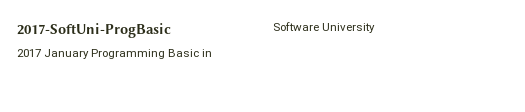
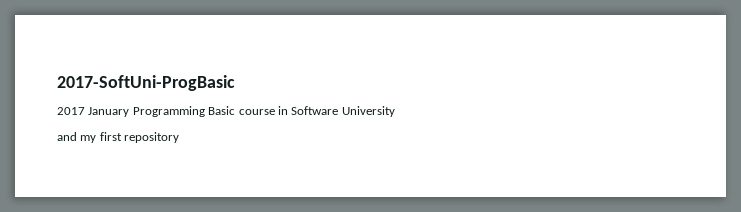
(200, 53) none -> [238,109,275,115] course
(376, 28) none -> [57,132,180,143] // and my first repository

